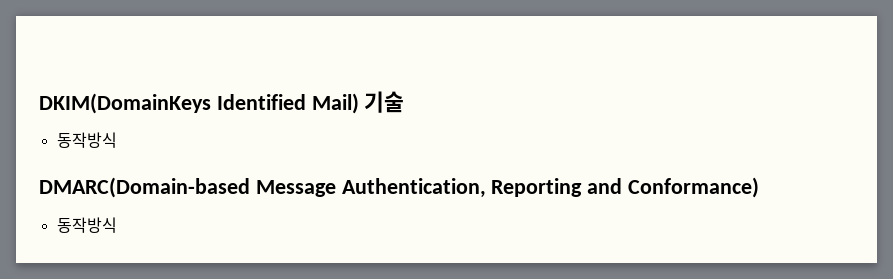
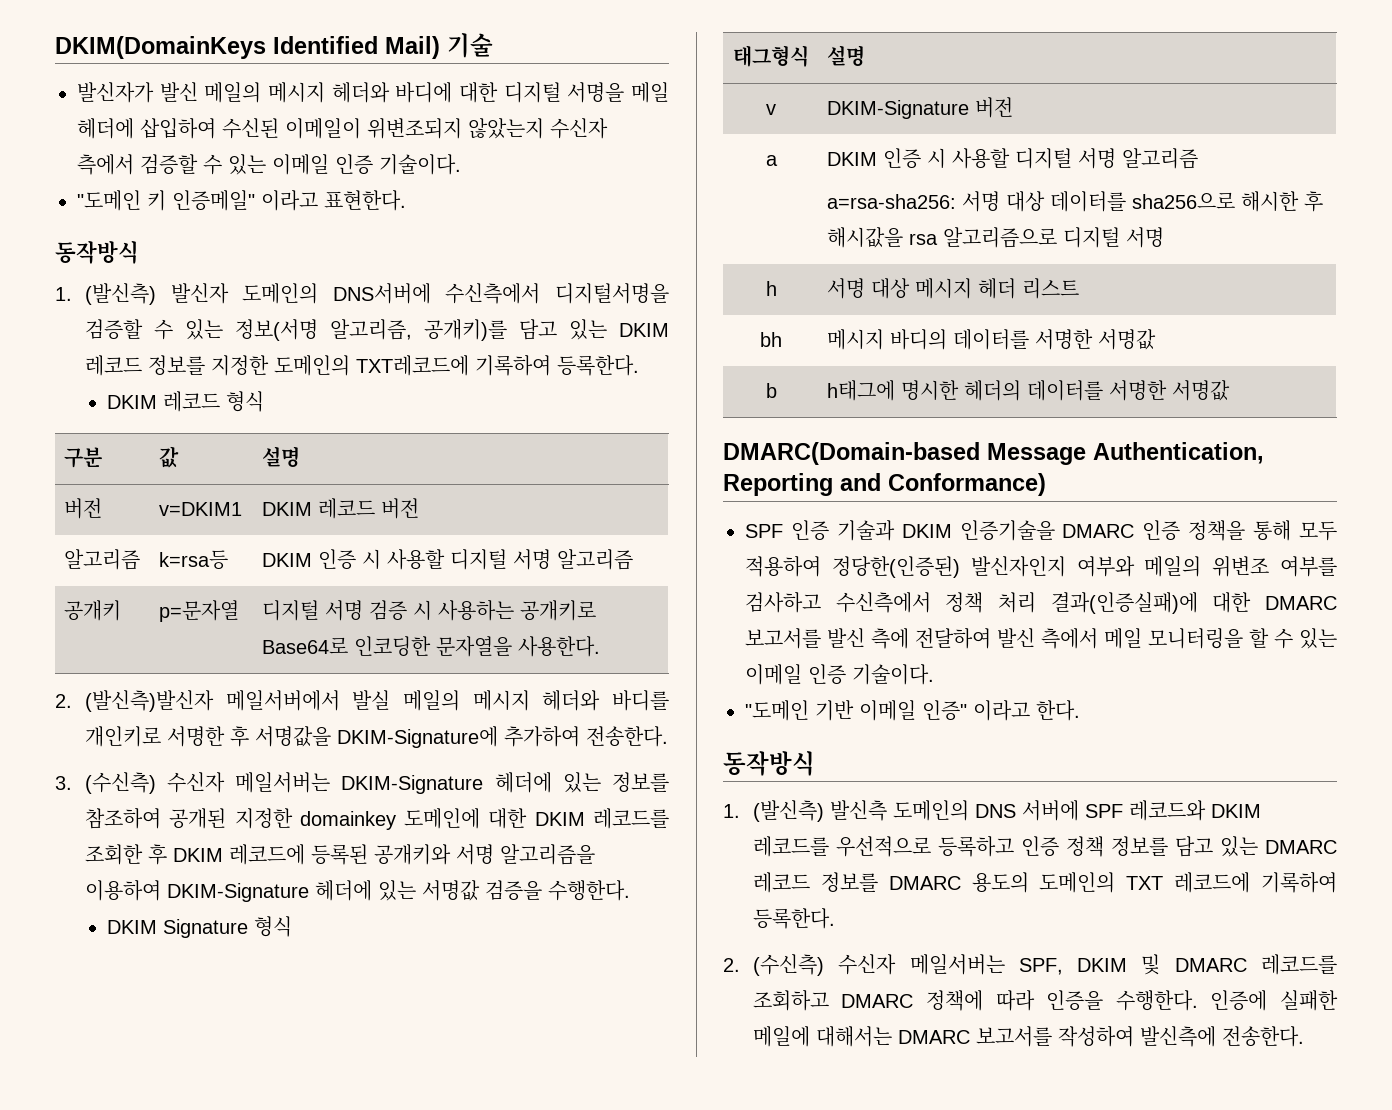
[56,132,117,148] 동작방식 -> [77,82,669,103] [77,118,608,139] [77,154,461,175] [77,190,406,211] [55,241,139,264] [55,283,669,305] [84,319,670,341] [84,355,639,376] [106,391,264,412] [64,447,103,468] [159,446,180,468] [262,446,301,467] [64,498,103,519] [159,502,243,516] [262,498,420,519] [64,549,141,570] [159,550,229,570] [262,549,634,570] [64,600,122,621] [159,600,240,622] [262,600,597,621] [262,636,601,657] [55,690,669,712] [84,726,668,748] [55,772,669,794] [84,808,669,830] [84,844,595,865] [84,880,630,902] [106,916,292,938] [733,45,809,67] [827,45,866,66] [766,104,776,115] [827,97,1014,119] [765,155,778,166] [827,148,1199,169] [827,191,1324,212] [827,227,1165,248] [765,281,777,296] [827,278,1080,299] [760,332,782,347] [827,329,1157,350] [765,383,777,398] [827,380,1231,401] 발신자가 발신 메일의 메시지 헤더와 바디에 대한 디지털 서명을 메일 헤더에 삽입하여 수신된 이메일이 위변조되지 않았는지 수신자 측에서 검증할 수 있는 이메일 인증 기술이다. // "도메인 키 인증메일" 이라고 표현한다. // 동작방식 // 1. (발신측) 발신자 도메인의 DNS서버에 수신측에서 디지털서명을 검증할 수 있는 정보(서명 알고리즘, 공개키)를 담고 있는 DKIM 레코드 정보를 지정한 도메인의 TXT레코드에 기록하여 등록한다. // DKIM 레코드 형식 // 구분 | 값 | 설명 // 버전 | v=DKIM1 | DKIM 레코드 버전 // 알고리즘 | k=rsa등 | DKIM 인증 시 사용할 디지털 서명 알고리즘 // 공개키 | p=문자열 | 디지털 서명 검증 시 사용하는 공개키로 Base64로 인코딩한 문자열을 사용한다. // 2. (발신측)발신자 메일서버에서 발실 메일의 메시지 헤더와 바디를 개인키로 서명한 후 서명값을 DKIM-Signature에 추가하여 전송한다. // 3. (수신측) 수신자 메일서버는 DKIM-Signature 헤더에 있는 정보를 참조하여 공개된 지정한 domainkey 도메인에 대한 DKIM 레코드를 조회한 후 DKIM 레코드에 등록된 공개키와 서명 알고리즘을 이용하여 DKIM-Signature 헤더에 있는 서명값 검증을 수행한다. // DKIM Signature 형식 // 태그형식 | 설명 // v | DKIM-Signature 버전 // a | DKIM 인증 시 사용할 디지털 서명 알고리즘 // a=rsa-sha256: 서명 대상 데이터를 sha256으로 해시한 후 해시값을 rsa 알고리즘으로 디지털 서명 // h | 서명 대상 메시지 헤더 리스트 // bh | 메시지 바디의 데이터를 서명한 서명값 // b | h태그에 명시한 헤더의 데이터를 서명한 서명값
[56,217,117,233] 동작방식 -> [745,520,1337,541] [745,556,1337,578] [745,592,1337,614] [745,628,1337,649] [745,664,934,685] [745,700,1080,721] [723,751,815,776] [723,800,1261,822] [752,836,1337,857] [752,872,1337,893] [752,908,835,929] [723,954,1337,976] [752,990,1338,1011] [752,1026,1304,1047] SPF 인증 기술과 DKIM 인증기술을 DMARC 인증 정책을 통해 모두 적용하여 정당한(인증된) 발신자인지 여부와 메일의 위변조 여부를 검사하고 수신측에서 정책 처리 결과(인증실패)에 대한 DMARC 보고서를 발신 측에 전달하여 발신 측에서 메일 모니터링을 할 수 있는 이메일 인증 기술이다. // "도메인 기반 이메일 인증" 이라고 한다. // 동작방식 // 1. (발신측) 발신측 도메인의 DNS 서버에 SPF 레코드와 DKIM 레코드를 우선적으로 등록하고 인증 정책 정보를 담고 있는 DMARC 레코드 정보를 DMARC 용도의 도메인의 TXT 레코드에 기록하여 등록한다. // 2. (수신측) 수신자 메일서버는 SPF, DKIM 및 DMARC 레코드를 조회하고 DMARC 정책에 따라 인증을 수행한다. 인증에 실패한 메일에 대해서는 DMARC 보고서를 작성하여 발신측에 전송한다.

